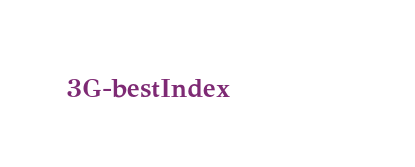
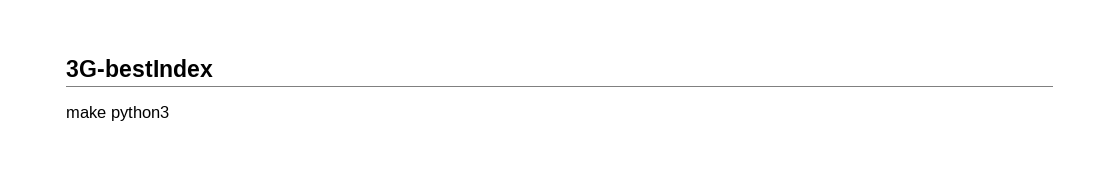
(230, 88) none -> [66,106,169,121] // make python3

